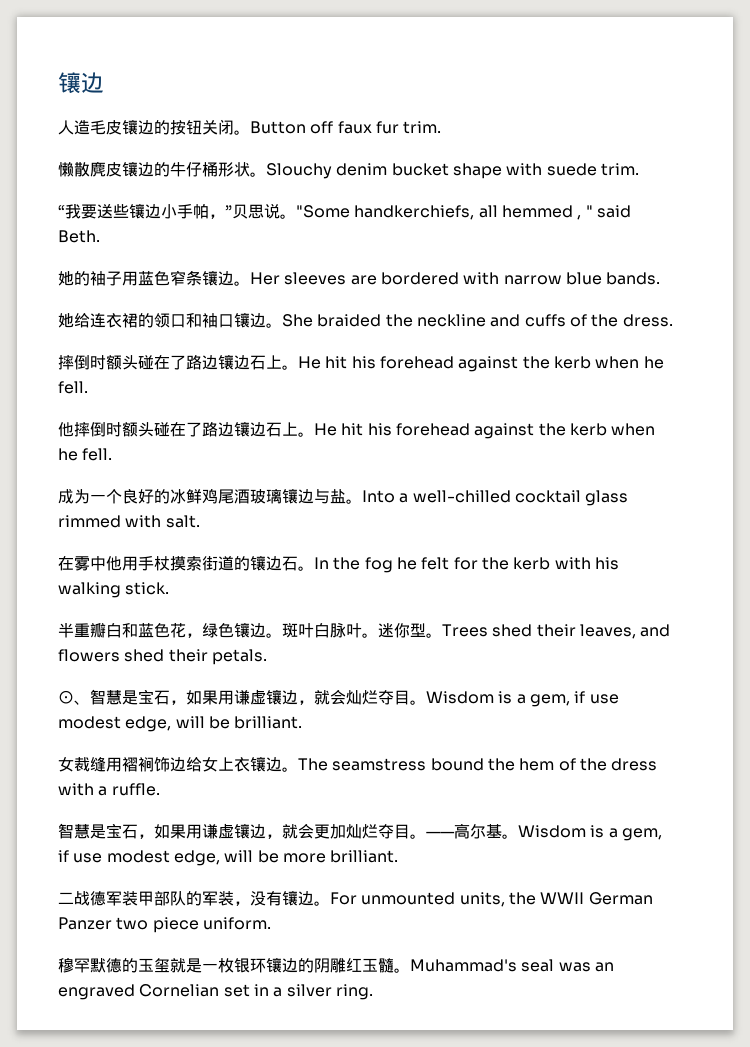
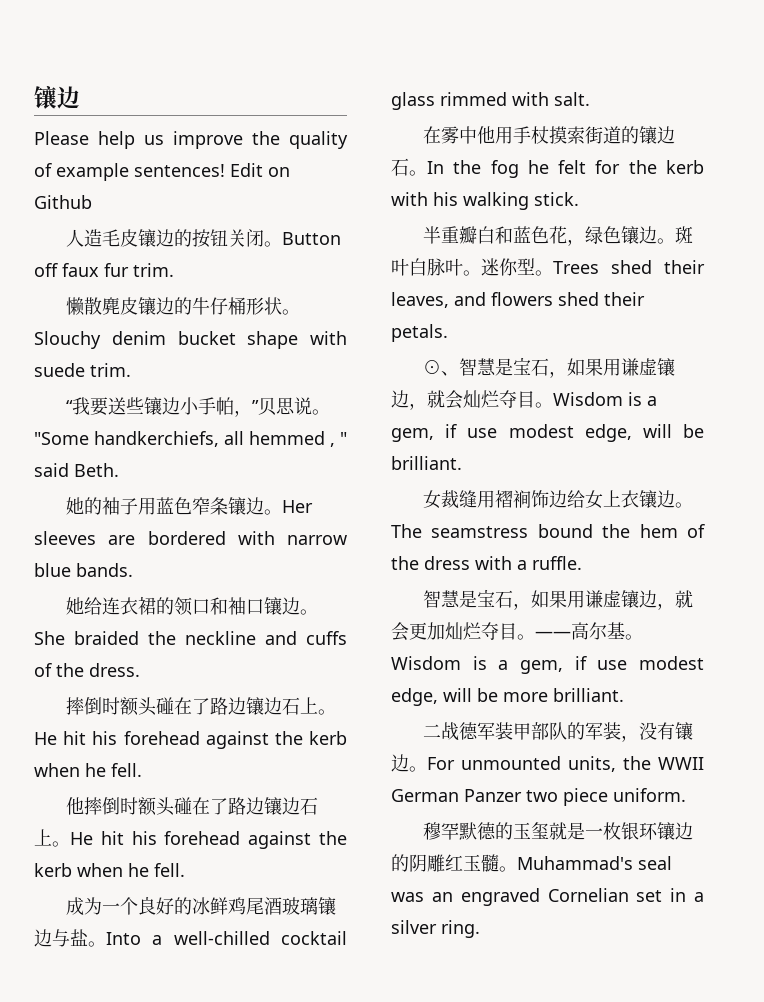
[58,72,104,94] 镶边 -> [34,86,80,109] [34,131,348,149] [34,163,290,181] [34,195,92,209] 镶边 // Please help us improve the quality of example sentences! Edit on Github

